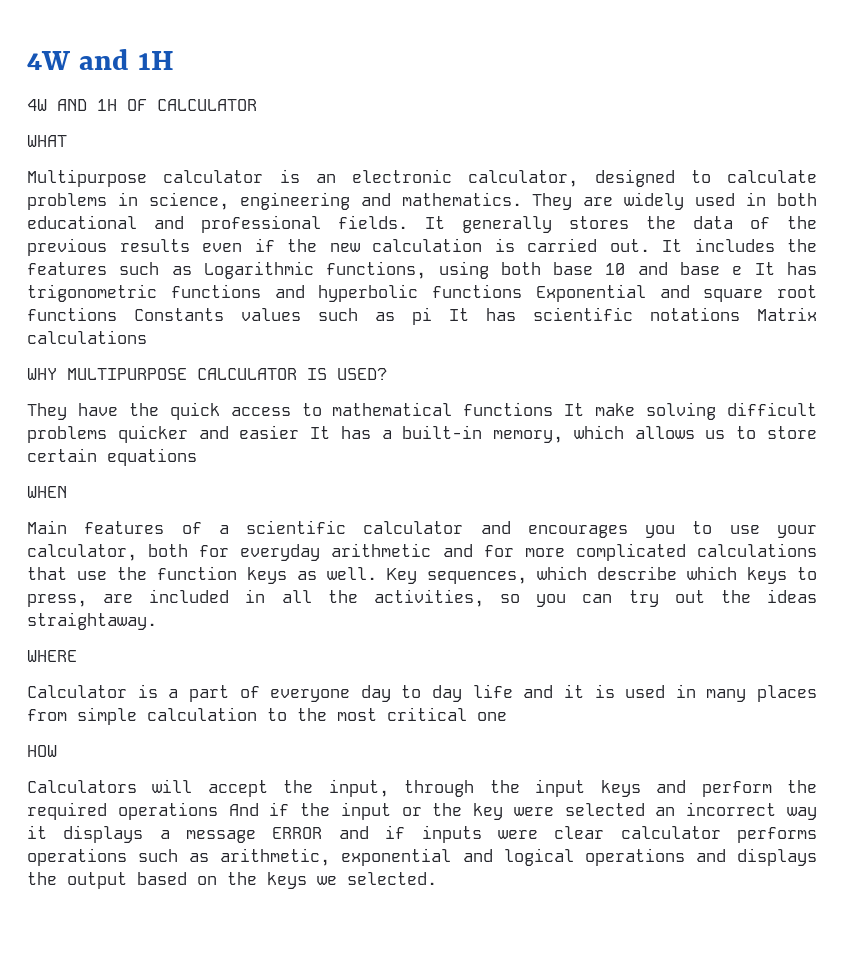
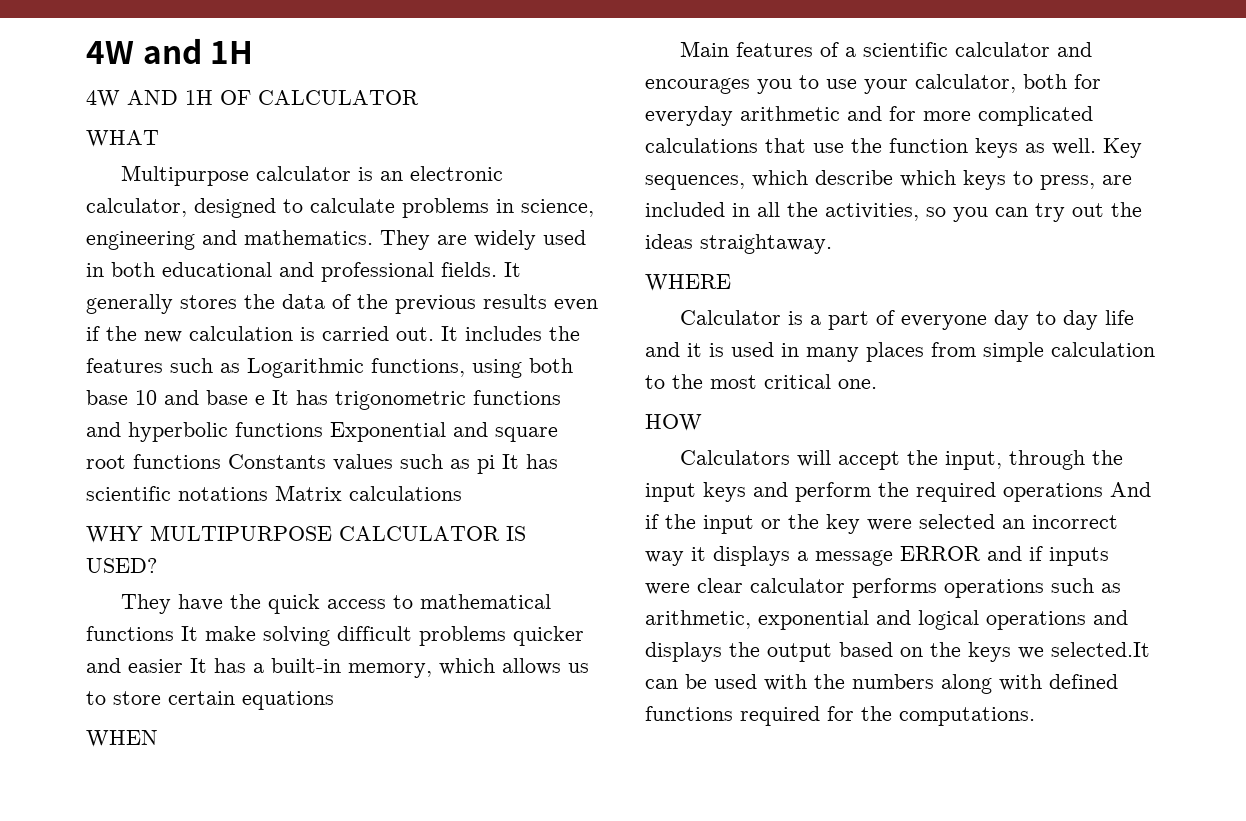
[477,712,507,721] one -> [838,379,877,389] one.
[347,872,437,885] selected. -> [1051,642,1150,657] [645,674,1118,694] [645,706,1035,726] selected.It can be used with the numbers along with defined functions required for the computations.

